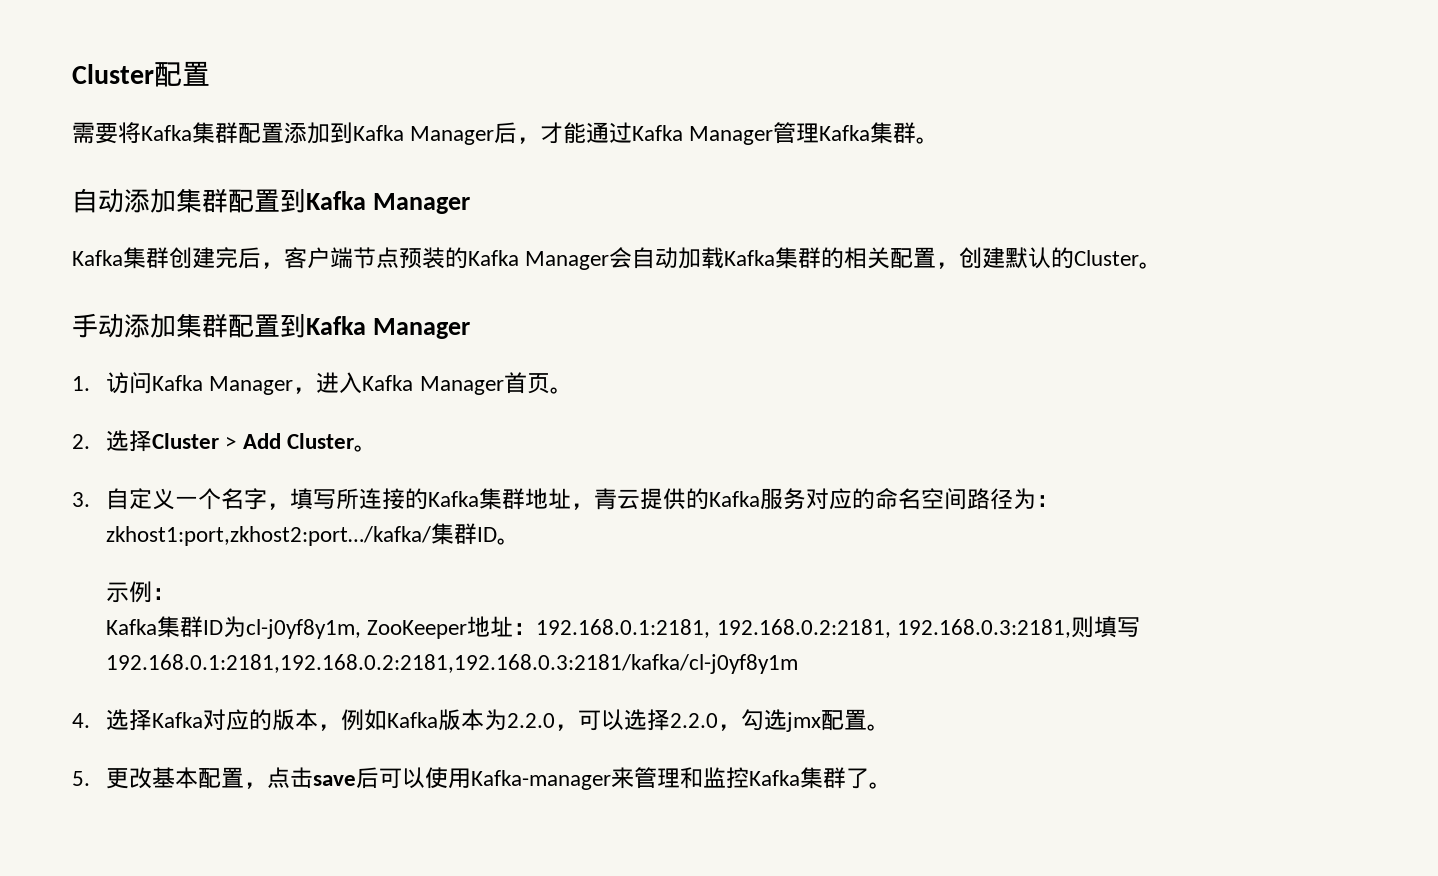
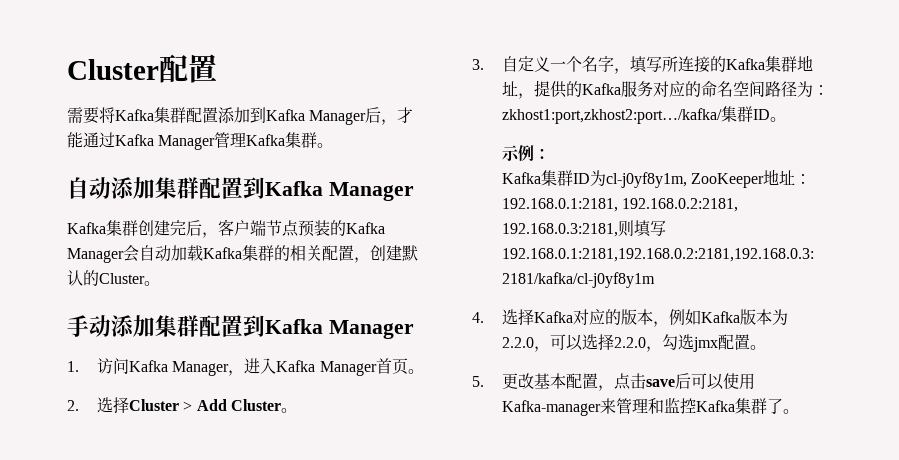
[594,488,641,510] 青云 -> (534, 96) none

